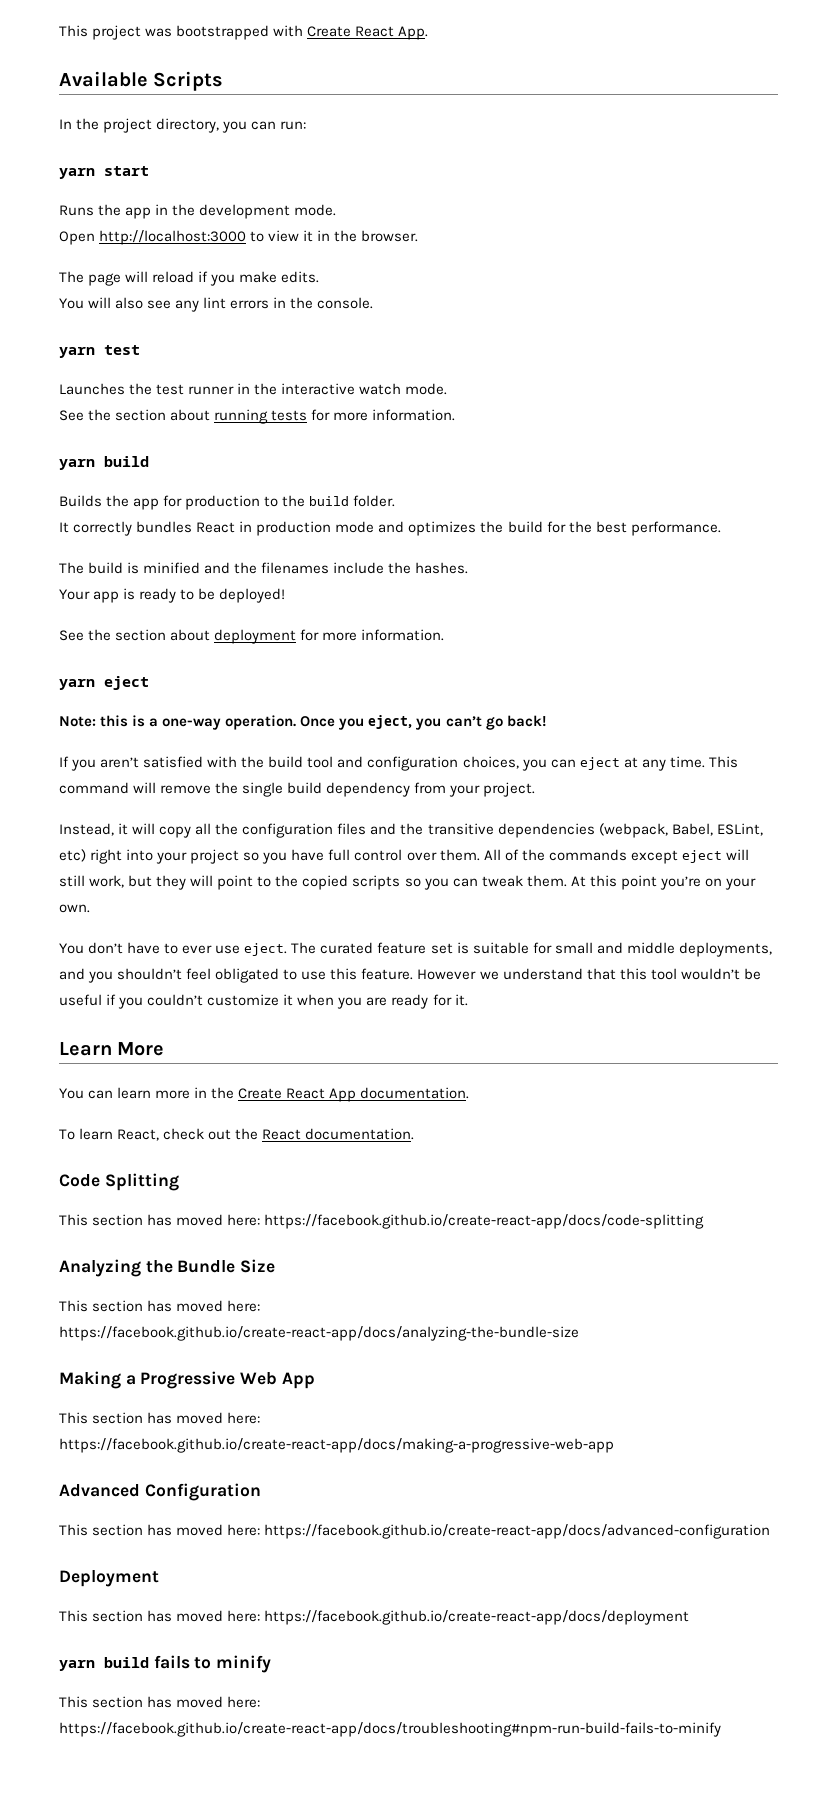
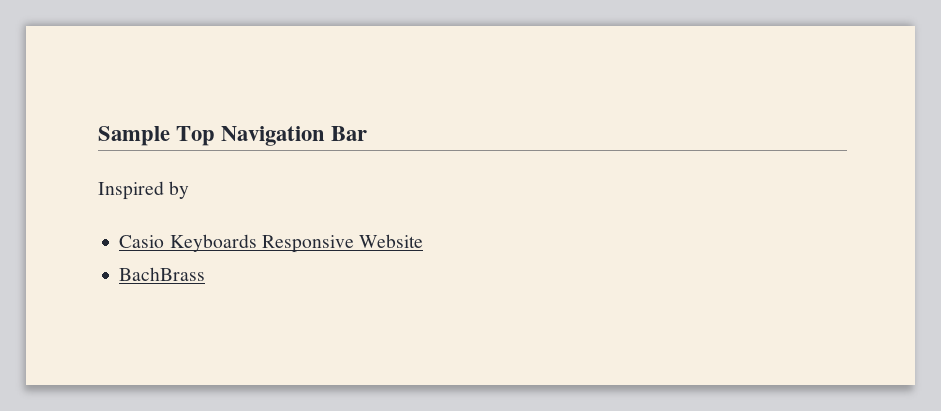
[59,25,429,40] [59,71,224,91] [59,118,307,133] [59,166,149,179] [59,204,337,219] [59,230,419,245] [59,271,320,286] [59,297,374,312] [59,345,140,358] [59,383,448,395] [59,409,456,424] [59,456,149,470] [59,495,396,510] [59,521,721,536] [59,562,469,574] [59,588,286,603] [59,629,445,644] [59,676,149,690] [59,715,546,730] [59,756,738,771] [59,782,536,797] [59,823,763,838] [59,849,749,864] [59,875,756,890] [59,904,90,913] [59,942,772,957] [59,968,761,983] [59,994,468,1009] [59,1042,165,1056] [59,1087,470,1102] [59,1128,415,1141] [59,1173,179,1191] [59,1214,705,1229] [59,1259,276,1277] [59,1300,261,1312] [59,1326,579,1341] [59,1371,315,1389] [59,1412,261,1424] [59,1438,614,1453] [59,1483,261,1501] [59,1524,771,1539] [59,1570,159,1587] [59,1610,690,1625] [59,1655,272,1673] [59,1696,261,1708] [59,1722,721,1737] This project was bootstrapped with Create React App. // Available Scripts // In the project directory, you can run: // yarn start // Runs the app in the development mode. // Open http://localhost:3000 to view it in the browser. // The page will reload if you make edits. // You will also see any lint errors in the console. // yarn test // Launches the test runner in the interactive watch mode. // See the section about running tests for more information. // yarn build // Builds the app for production to the build folder. // It correctly bundles React in production mode and optimizes the build for the best performance. // The build is minified and the filenames include the hashes. // Your app is ready to be deployed! // See the section about deployment for more information. // yarn eject // Note: this is a one-way operation. Once you eject, you can’t go back! // If you aren’t satisfied with the build tool and configuration choices, you can eject at any time. This command will remove the single build dependency from your project. // Instead, it will copy all the configuration files and the transitive dependencies (webpack, Babel, ESLint, etc) right into your project so you have full control over them. All of the commands except eject will still work, but they will point to the copied scripts so you can tweak them. At this point you’re on your own. // You don’t have to ever use eject. The curated feature set is suitable for small and middle deployments, and you shouldn’t feel obligated to use this feature. However we understand that this tool wouldn’t be useful if you couldn’t customize it when you are ready for it. // Learn More // You can learn more in the Create React App documentation. // To learn React, check out the React documentation. // Code Splitting // This section has moved here: https://facebook.github.io/create-react-app/docs/code-splitting // Analyzing the Bundle Size // This section has moved here: https://facebook.github.io/create-react-app/docs/analyzing-the-bundle-size // Making a Progressive Web App // This section has moved here: https://facebook.github.io/create-react-app/docs/making-a-progressive-web-app // Advanced Configuration // This section has moved here: https://facebook.github.io/create-react-app/docs/advanced-configuration // Deployment // This section has moved here: https://facebook.github.io/create-react-app/docs/deployment // yarn build fails to minify // This section has moved here: https://facebook.github.io/create-react-app/docs/troubleshooting#npm-run-build-fails-to-minify -> [98,126,368,146] [98,181,190,200] [119,234,424,253] [119,267,206,281] Sample Top Navigation Bar // Inspired by // Casio Keyboards Responsive Website // BachBrass

